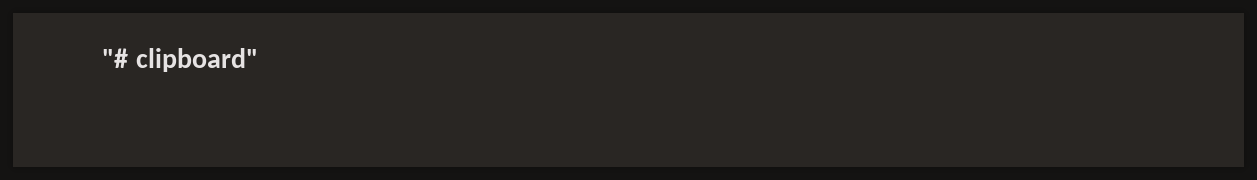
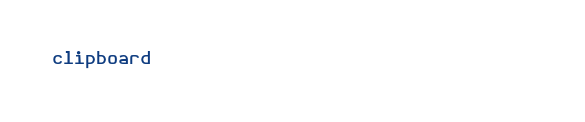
[102,48,258,72] "# clipboard" -> [52,51,151,69] clipboard

